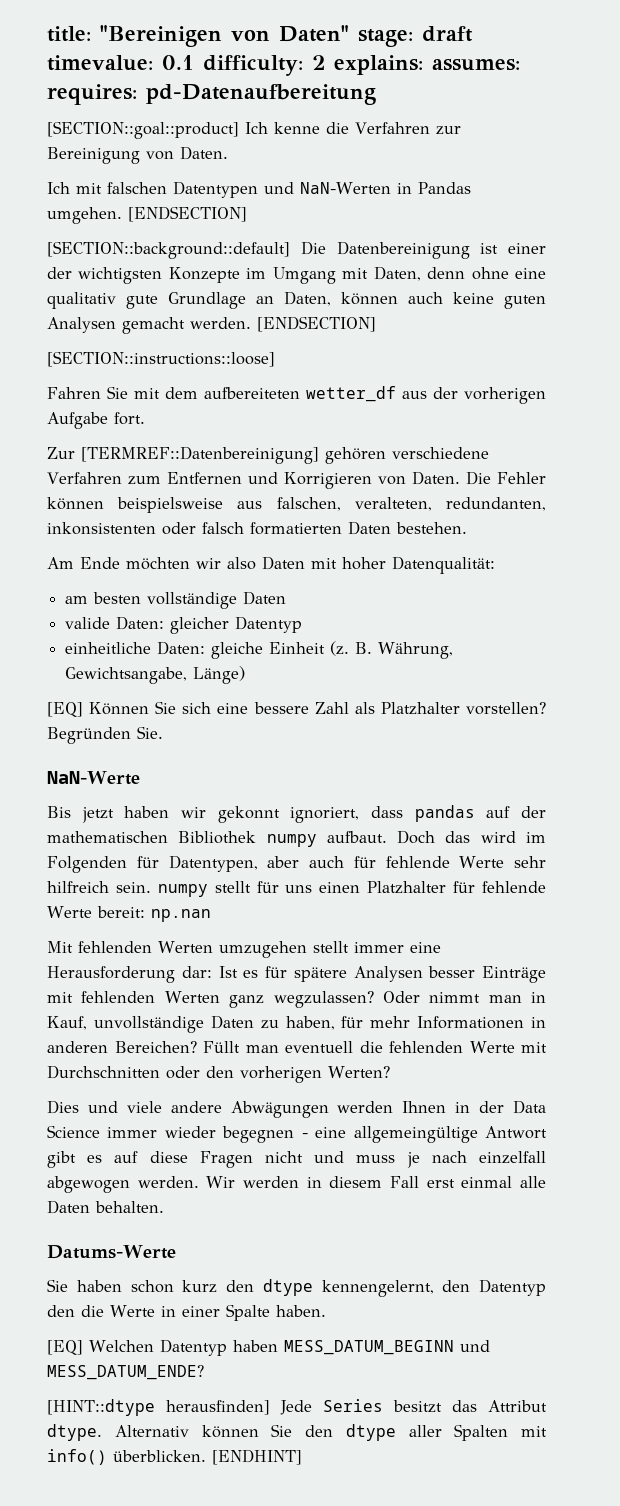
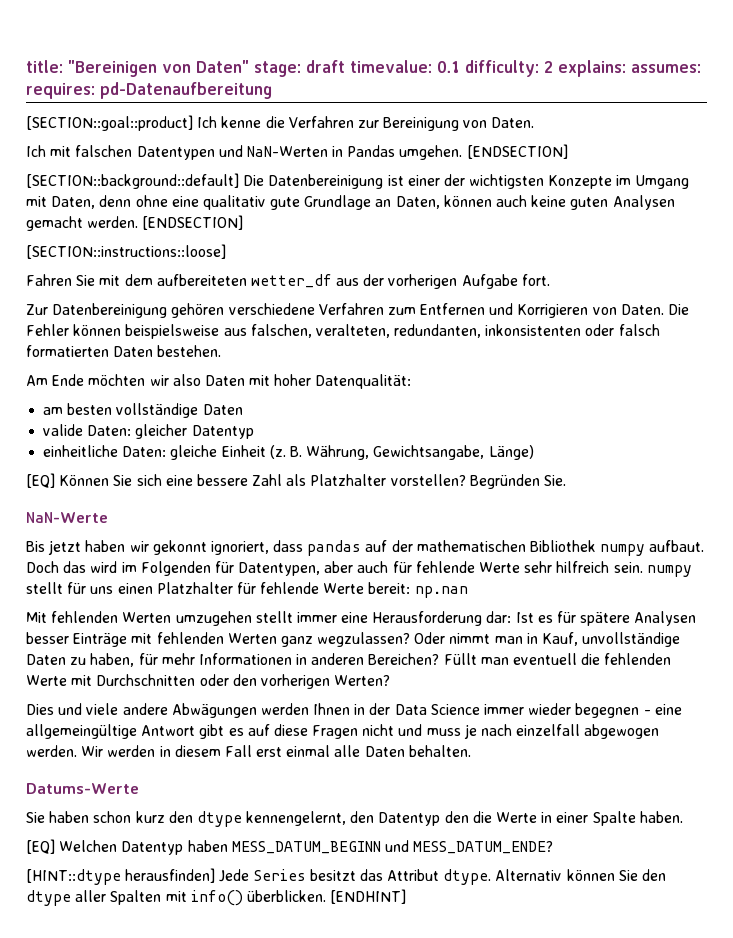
[81,446,319,464] [TERMREF::Datenbereinigung] -> [52,303,168,318] Datenbereinigung

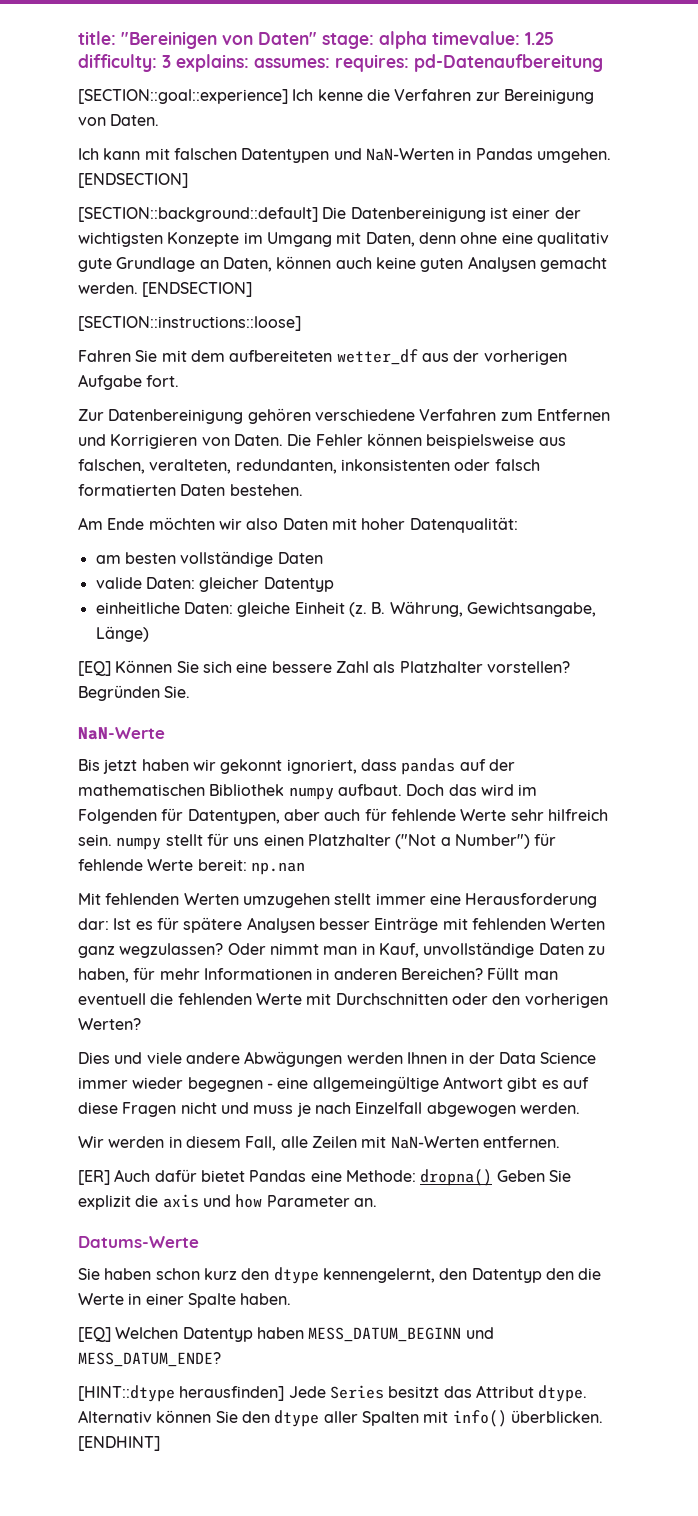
[306,60,553,77] draft timevalue: 0.1 difficulty: 2 -> [379,31,554,49] [78,54,171,72] alpha timevalue: 1.25 difficulty: 3
[26,115,193,131] [SECTION::goal::product] -> [78,89,288,104] [SECTION::goal::experience]
(46, 151) none -> [103,148,141,160] kann
(233, 588) none -> [395,834,530,849] ("Not a Number")
[516,724,581,736] einzelfall -> [355,1102,423,1114] Einzelfall
(77, 751) none -> (580, 1108) //
[224,745,471,757] Fall erst einmal alle Daten behalten. -> [245,1136,560,1151] [78,1169,571,1186] [78,1194,377,1210] Fall, alle Zeilen mit NaN-Werten entfernen. // [ER] Auch dafür bietet Pandas eine Methode: dropna() Geben Sie explizit die axis und how Parameter an.

